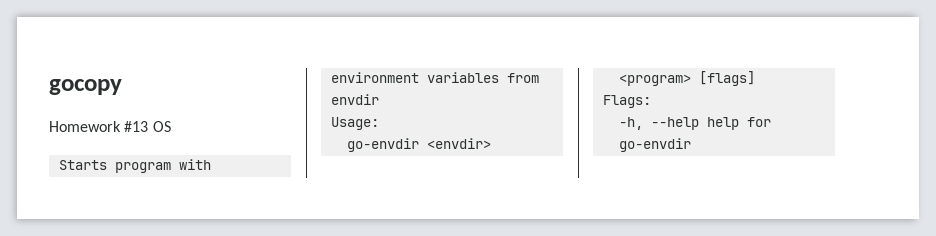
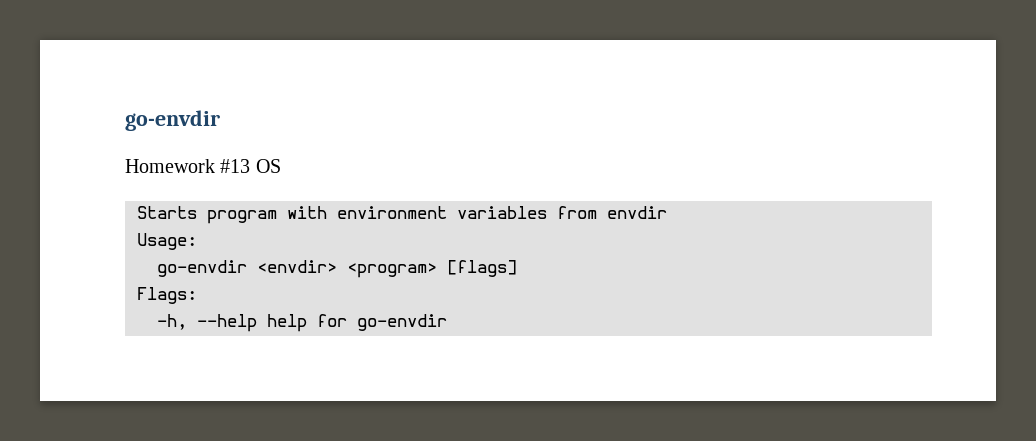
[49,79,122,95] gocopy -> [125,110,220,131] go-envdir

